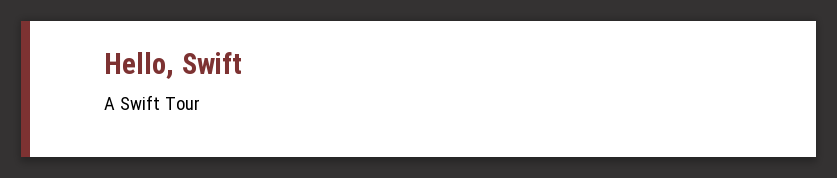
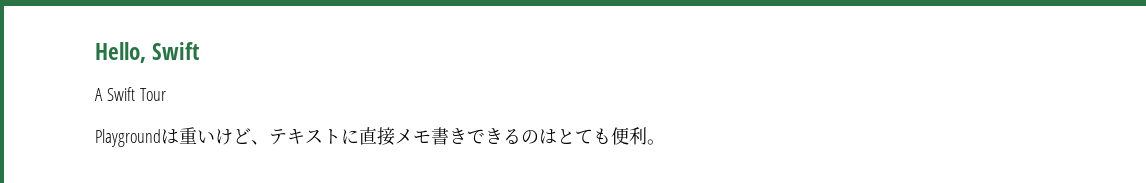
(200, 103) none -> [95,127,665,147] // Playgroundは重いけど、テキストに直接メモ書きできるのはとても便利。

